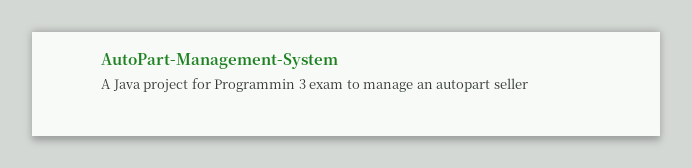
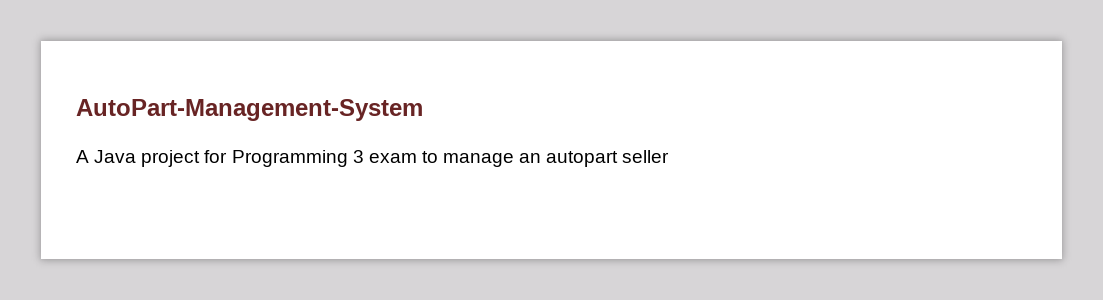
[214,79,296,92] Programmin -> [231,150,348,167] Programming

